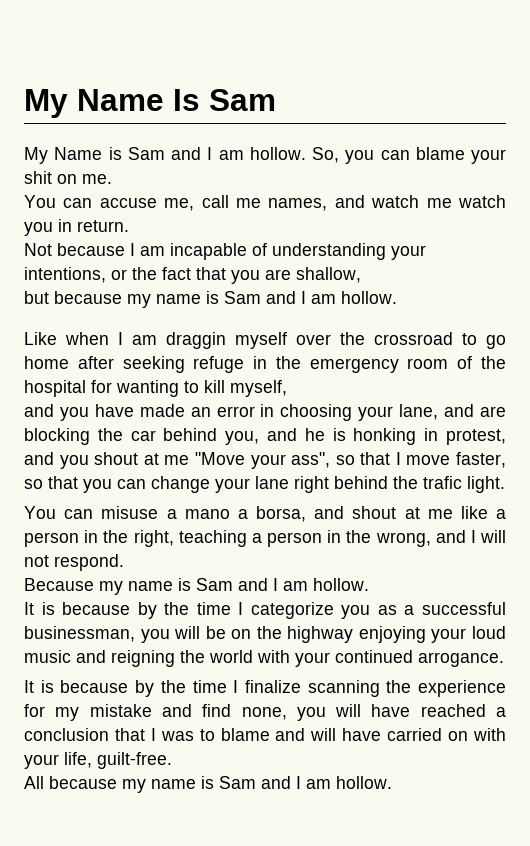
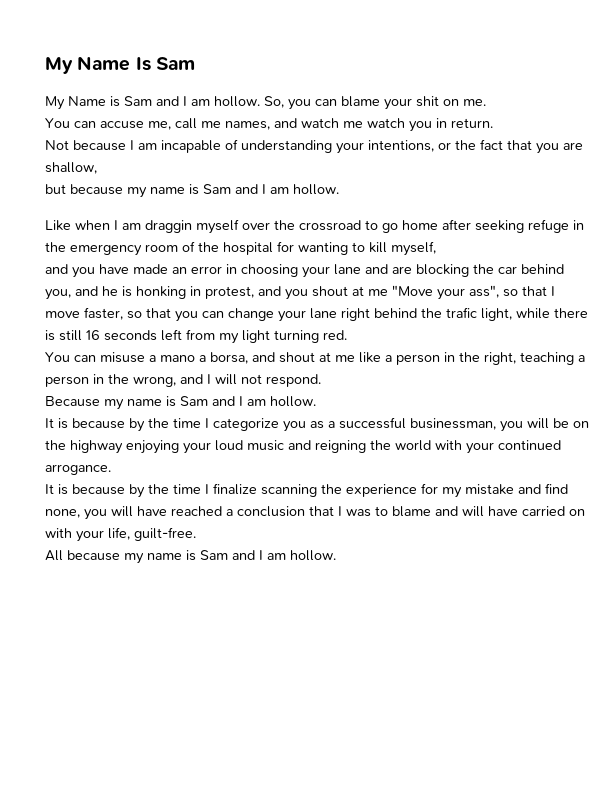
[399,404,439,420] lane, -> [334,264,361,275] lane
[467,476,505,493] light. -> [481,308,588,321] [45,329,347,344] light, while there is still 16 seconds left from my light turning red.

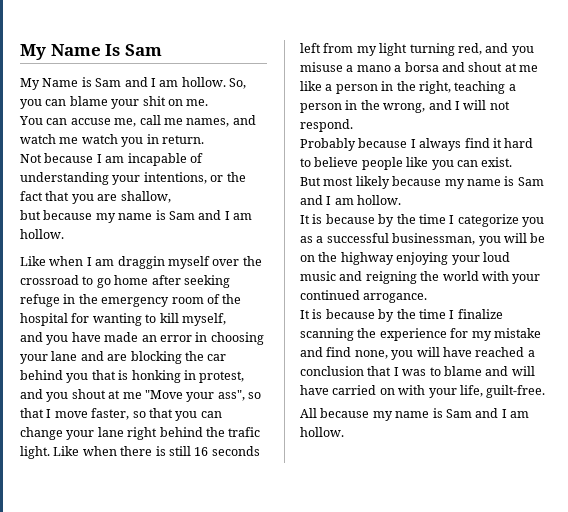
[45,286,118,300] you, and he -> [66,370,116,383] you that
[481,308,550,321] light, while -> [20,446,117,459] light. Like when
[323,330,347,340] [45,352,96,362] red. // You can -> [457,43,534,56] red, and you
[210,352,248,364] borsa, -> [404,62,439,72] borsa
[45,396,100,407] Because -> [300,138,534,151] [300,157,513,170] [300,176,442,189] Probably because I always find it hard to believe people like you can exist. // But most likely because

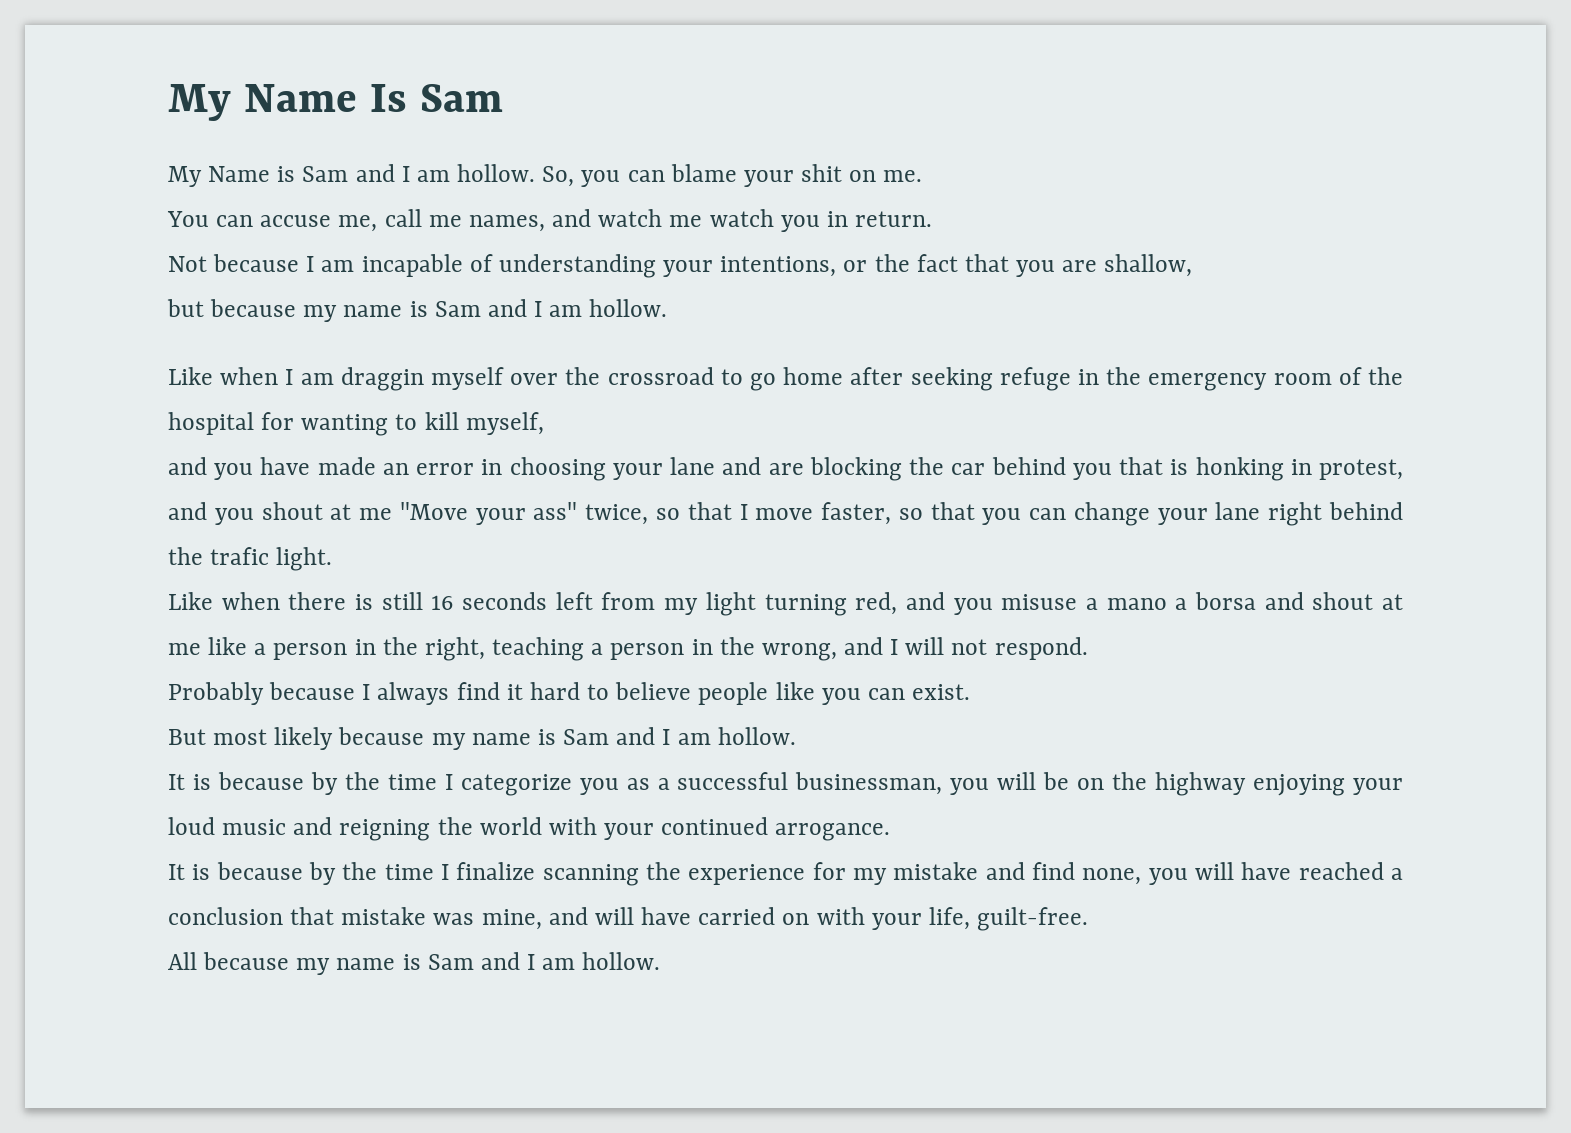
[217,390,245,401] ass", -> [533,502,649,525] ass" twice,
(50, 452) none -> (333, 559) //
[393,366,482,376] I was to blame -> [341,907,542,930] mistake was mine,

